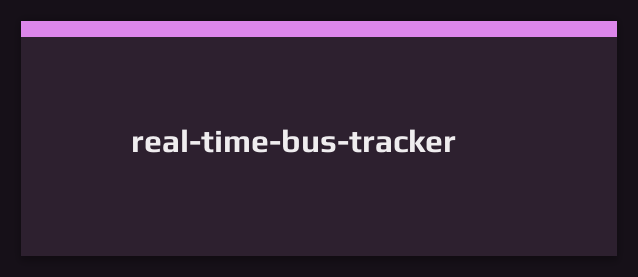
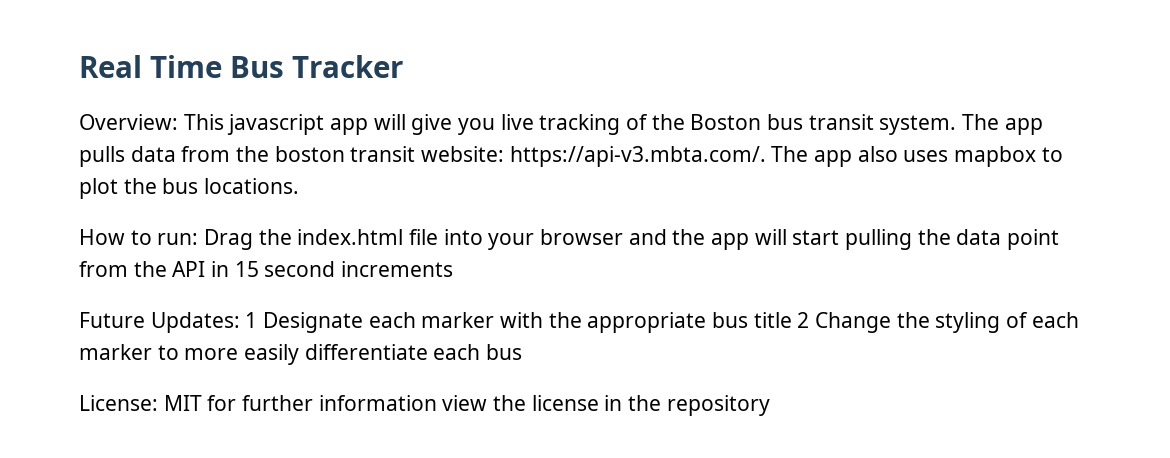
[131,129,456,153] real-time-bus-tracker -> [79,55,403,78] [79,114,1043,135] [79,146,1063,167] [79,178,300,199] [79,229,1060,250] [79,261,454,277] [79,312,1079,333] [79,344,523,365] [79,395,770,416] Real Time Bus Tracker // Overview: This javascript app will give you live tracking of the Boston bus transit system. The app pulls data from the boston transit website: https://api-v3.mbta.com/. The app also uses mapbox to plot the bus locations. // How to run: Drag the index.html file into your browser and the app will start pulling the data point from the API in 15 second increments // Future Updates: 1 Designate each marker with the appropriate bus title 2 Change the styling of each marker to more easily differentiate each bus // License: MIT for further information view the license in the repository

